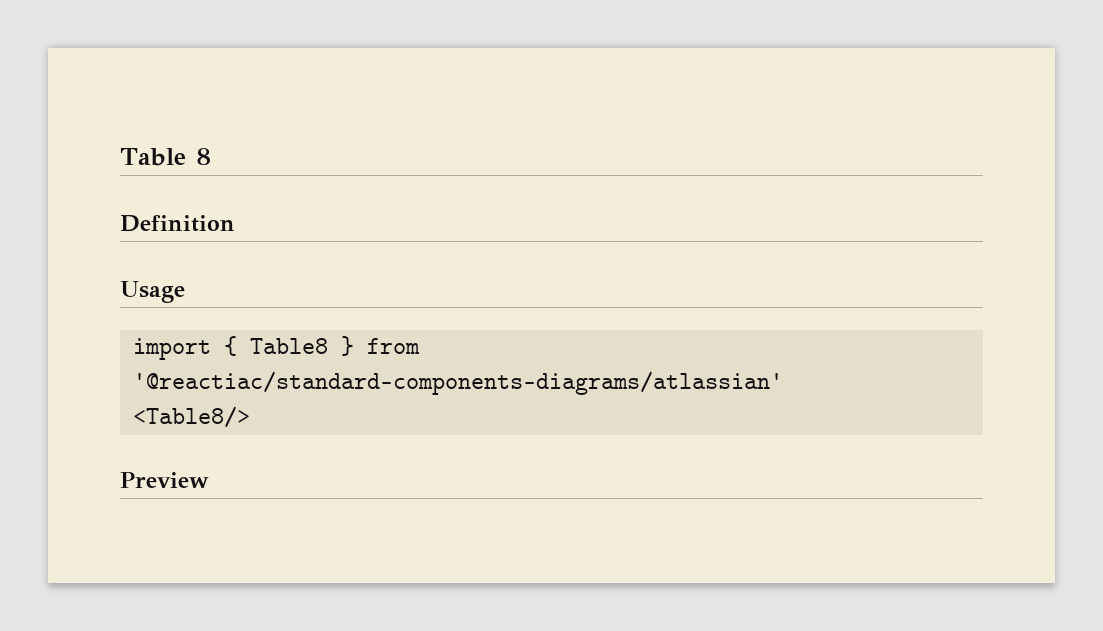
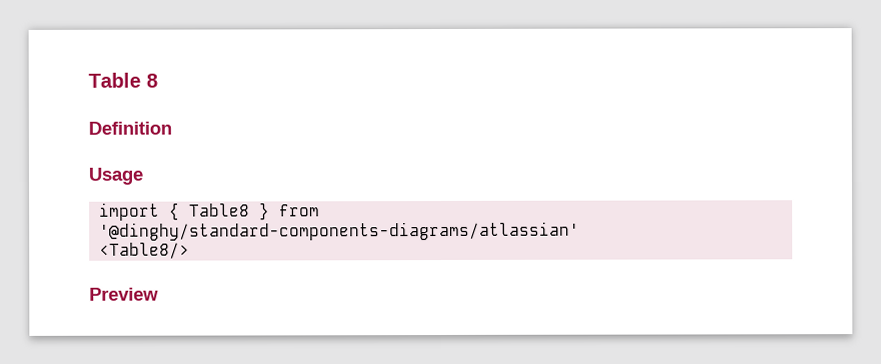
[132,371,783,395] '@reactiac/standard-components-diagrams/atlassian' -> [98,221,580,241] '@dinghy/standard-components-diagrams/atlassian'

